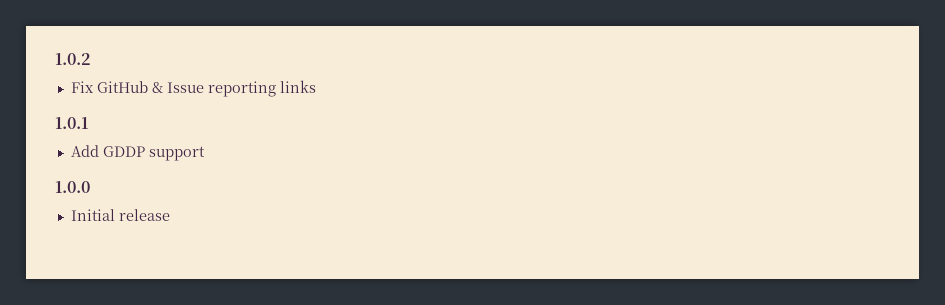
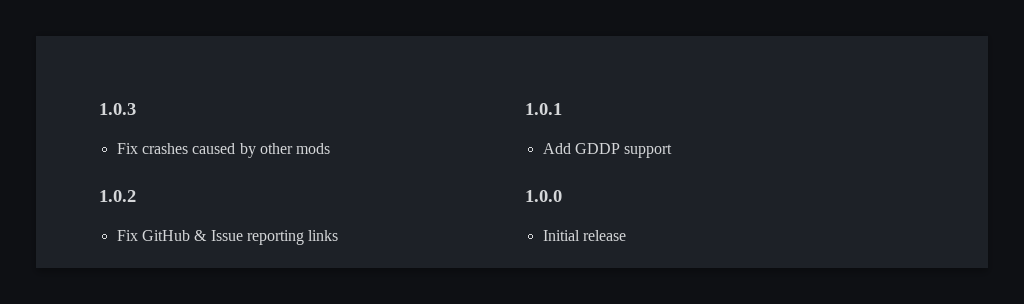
(55, 59) none -> [99,103,136,115] [116,143,331,158] 1.0.3 // Fix crashes caused by other mods //

